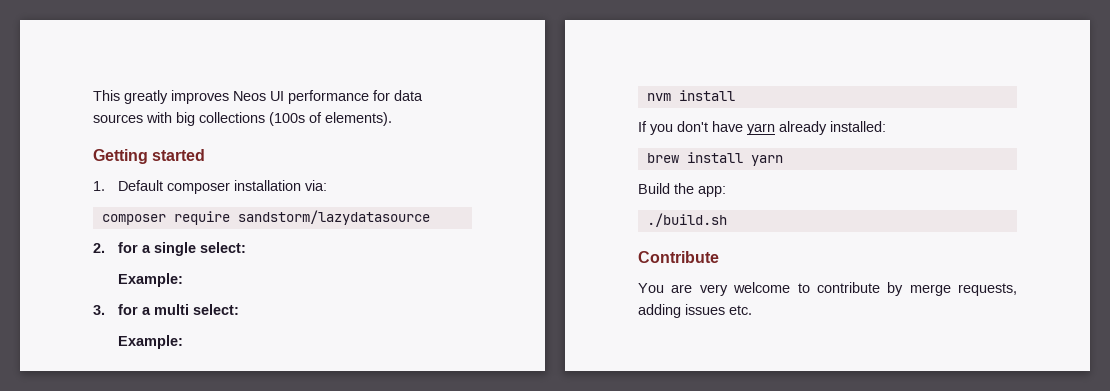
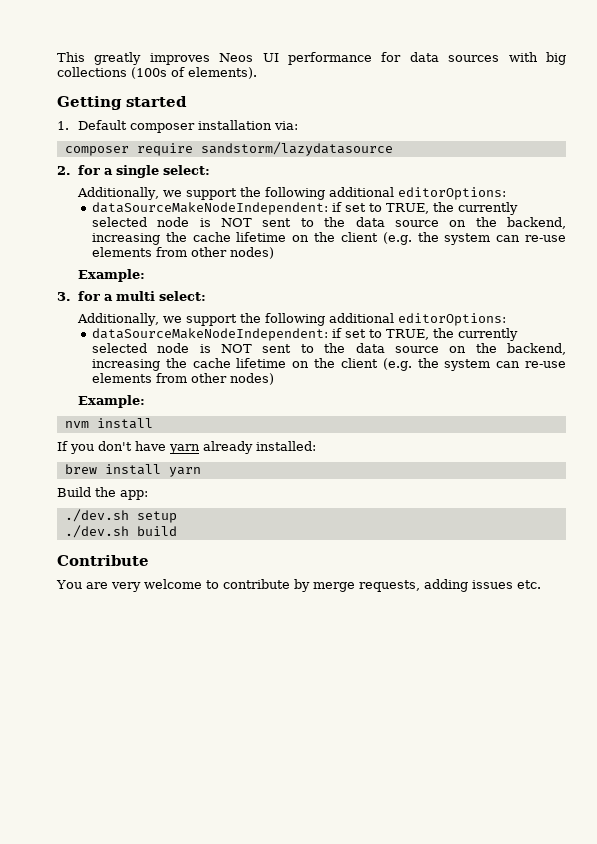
(247, 247) none -> [77,187,507,200] [92,202,519,215] [92,217,566,229] [92,232,566,245] [92,247,275,259] // Additionally, we support the following additional editorOptions: // dataSourceMakeNodeIndependent: if set to TRUE, the currently selected node is NOT sent to the data source on the backend, increasing the cache lifetime on the client (e.g. the system can re-use elements from other nodes)
(240, 309) none -> [77,313,507,326] [92,328,519,341] [92,343,566,355] [92,358,566,371] [92,373,275,385] // Additionally, we support the following additional editorOptions: // dataSourceMakeNodeIndependent: if set to TRUE, the currently selected node is NOT sent to the data source on the backend, increasing the cache lifetime on the client (e.g. the system can re-use elements from other nodes)
[646,213,727,227] ./build.sh -> [64,509,177,523] [64,525,177,538] ./dev.sh setup // ./dev.sh build

